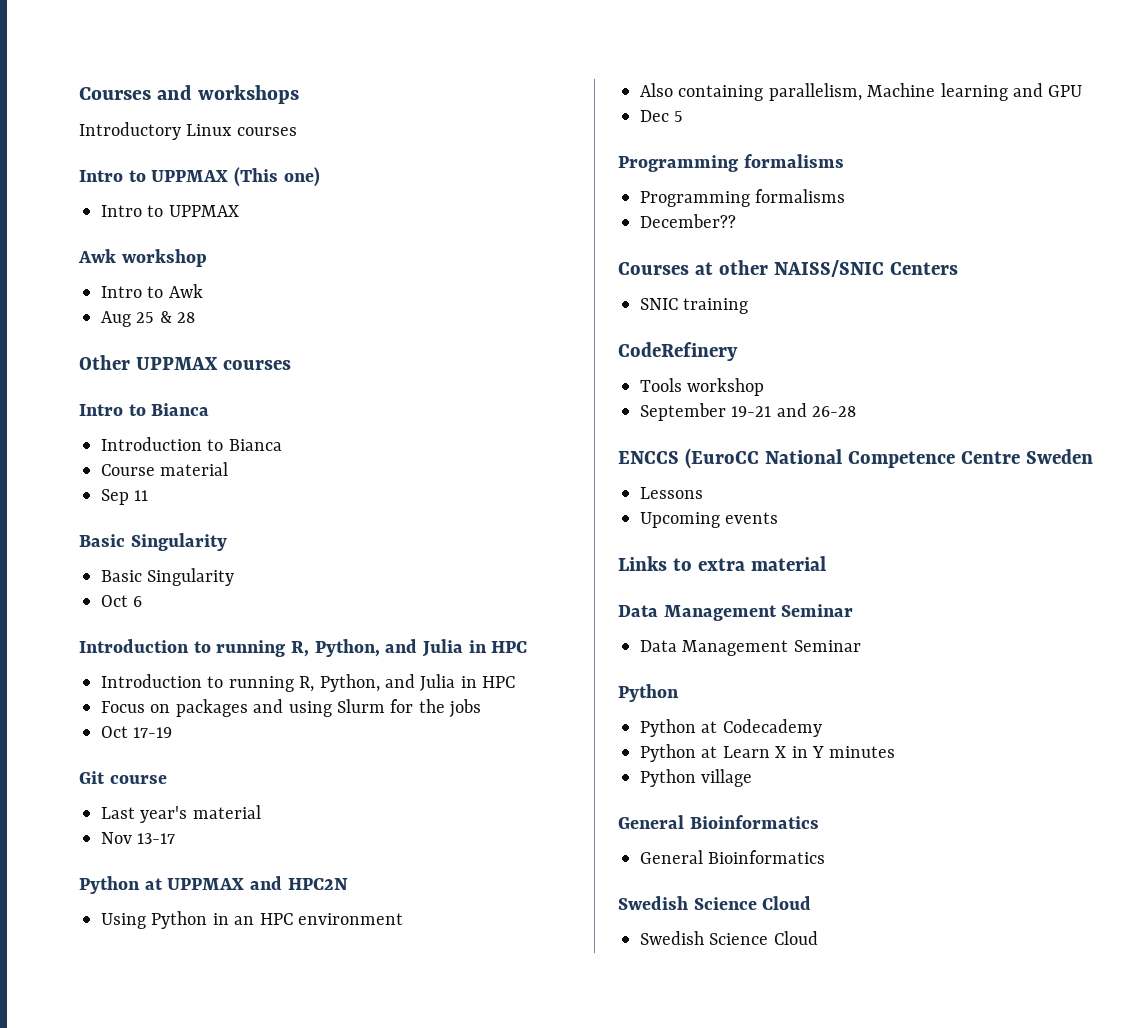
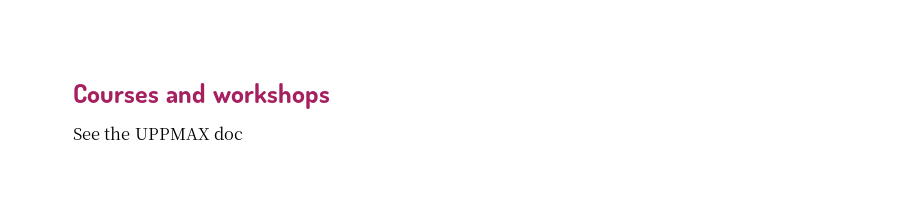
[79,122,297,140] [79,167,320,187] [101,205,239,217] [78,249,207,267] [101,284,203,298] [101,311,196,327] [79,355,291,370] [79,403,210,416] [101,437,282,451] [101,462,229,476] [101,489,149,505] [79,533,227,551] [101,568,235,586] [101,595,143,607] [79,639,528,657] [101,674,516,692] [101,699,482,718] [101,726,173,738] [79,771,167,784] [101,805,261,823] [101,832,176,844] [79,876,348,894] [101,911,403,929] [640,83,1083,101] [640,110,684,122] [618,154,844,172] [640,189,846,207] [640,214,736,228] [618,260,958,277] [640,298,749,314] [618,342,738,361] [640,378,765,396] [640,403,857,421] [618,448,1093,469] [640,487,703,499] [640,512,779,528] [618,556,826,571] [618,604,854,621] [640,640,861,656] [618,684,679,702] [640,719,822,737] [640,744,896,762] [640,769,753,787] [618,815,819,829] [640,850,826,864] [618,896,812,910] [640,931,818,945] Introductory Linux courses // Intro to UPPMAX (This one) // Intro to UPPMAX // Awk workshop // Intro to Awk // Aug 25 & 28 // Other UPPMAX courses // Intro to Bianca // Introduction to Bianca // Course material // Sep 11 // Basic Singularity // Basic Singularity // Oct 6 // Introduction to running R, Python, and Julia in HPC // Introduction to running R, Python, and Julia in HPC // Focus on packages and using Slurm for the jobs // Oct 17-19 // Git course // Last year's material // Nov 13-17 // Python at UPPMAX and HPC2N // Using Python in an HPC environment // Also containing parallelism, Machine learning and GPU // Dec 5 // Programming formalisms // Programming formalisms // December?? // Courses at other NAISS/SNIC Centers // SNIC training // CodeRefinery // Tools workshop // September 19-21 and 26-28 // ENCCS (EuroCC National Competence Centre Sweden // Lessons // Upcoming events // Links to extra material // Data Management Seminar // Data Management Seminar // Python // Python at Codecademy // Python at Learn X in Y minutes // Python village // General Bioinformatics // General Bioinformatics // Swedish Science Cloud // Swedish Science Cloud -> [73,126,244,140] See the UPPMAX doc

